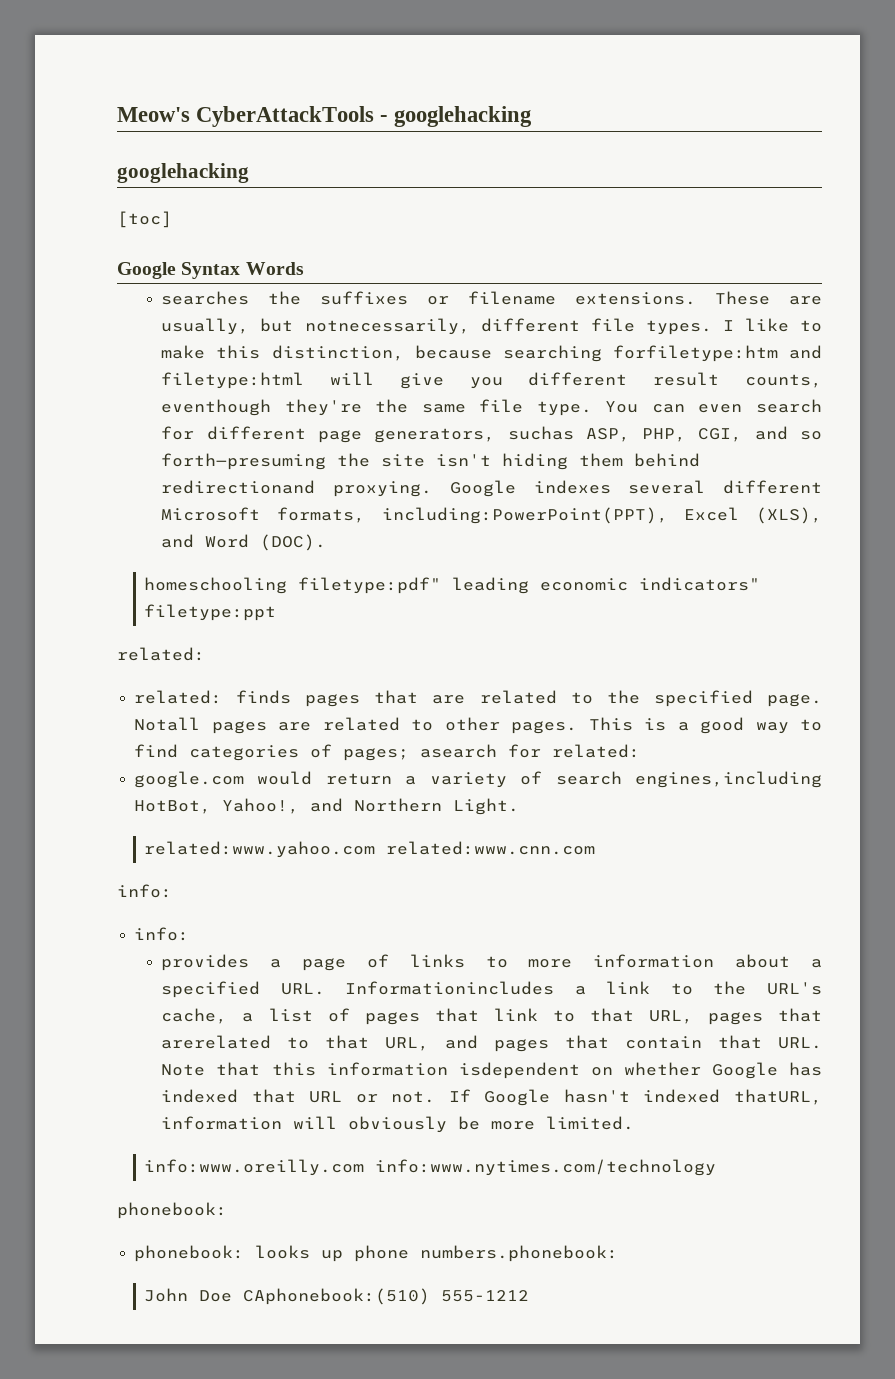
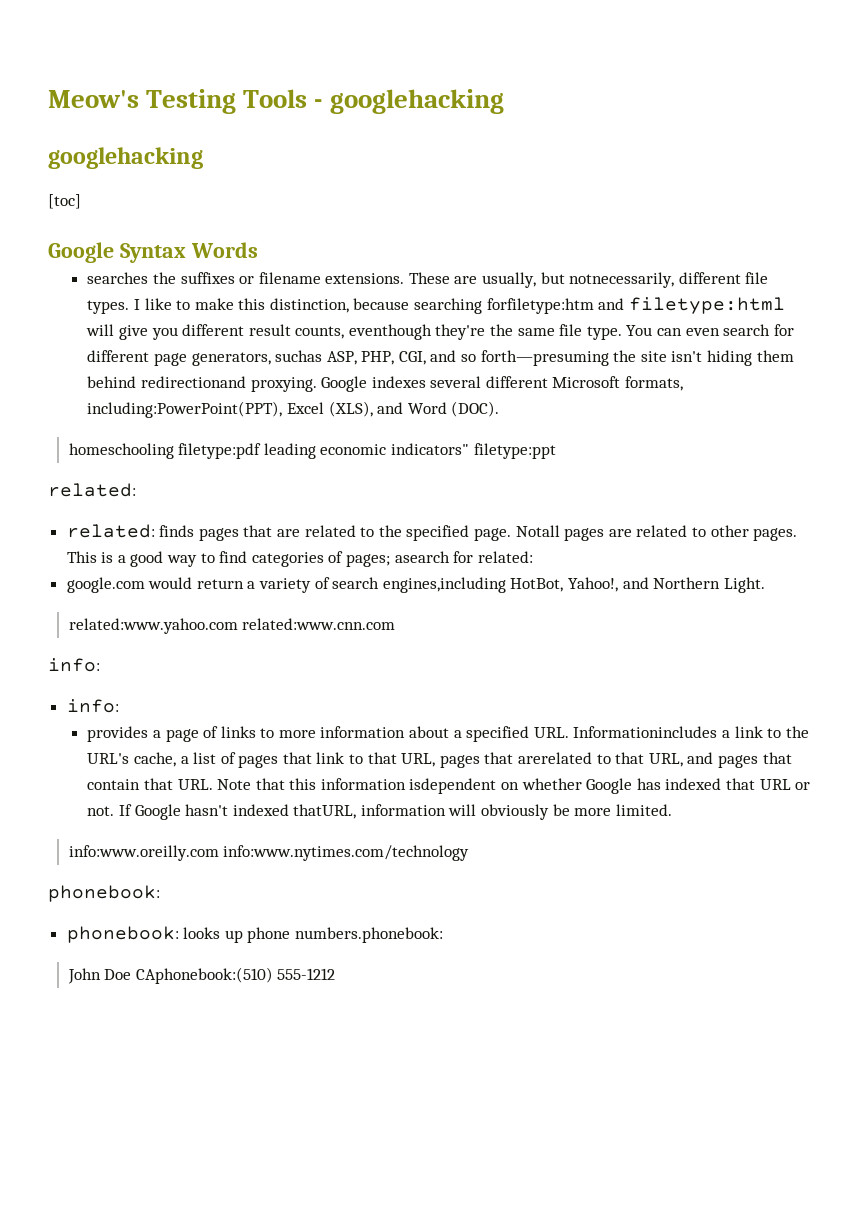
[196,106,375,127] CyberAttackTools -> [146,89,308,114] Testing Tools
[298,577,442,594] filetype:pdf" -> [178,443,262,459] filetype:pdf

